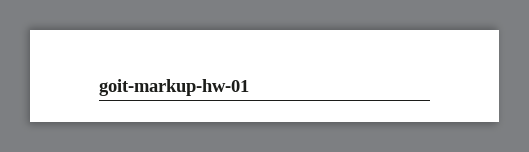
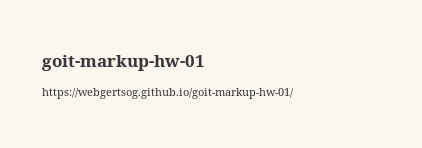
(249, 87) none -> [42,88,294,99] // https://webgertsog.github.io/goit-markup-hw-01/

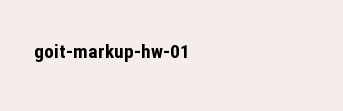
[42,88,294,99] // https://webgertsog.github.io/goit-markup-hw-01/ -> (190, 53) none

